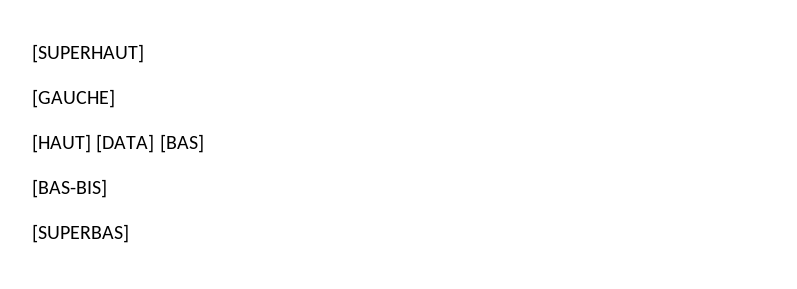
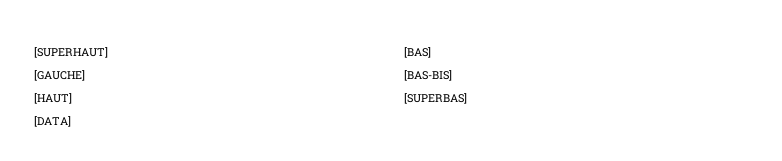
(91, 143) none -> (72, 98) //
(155, 143) none -> (71, 121) //

